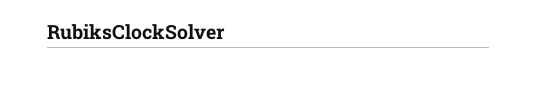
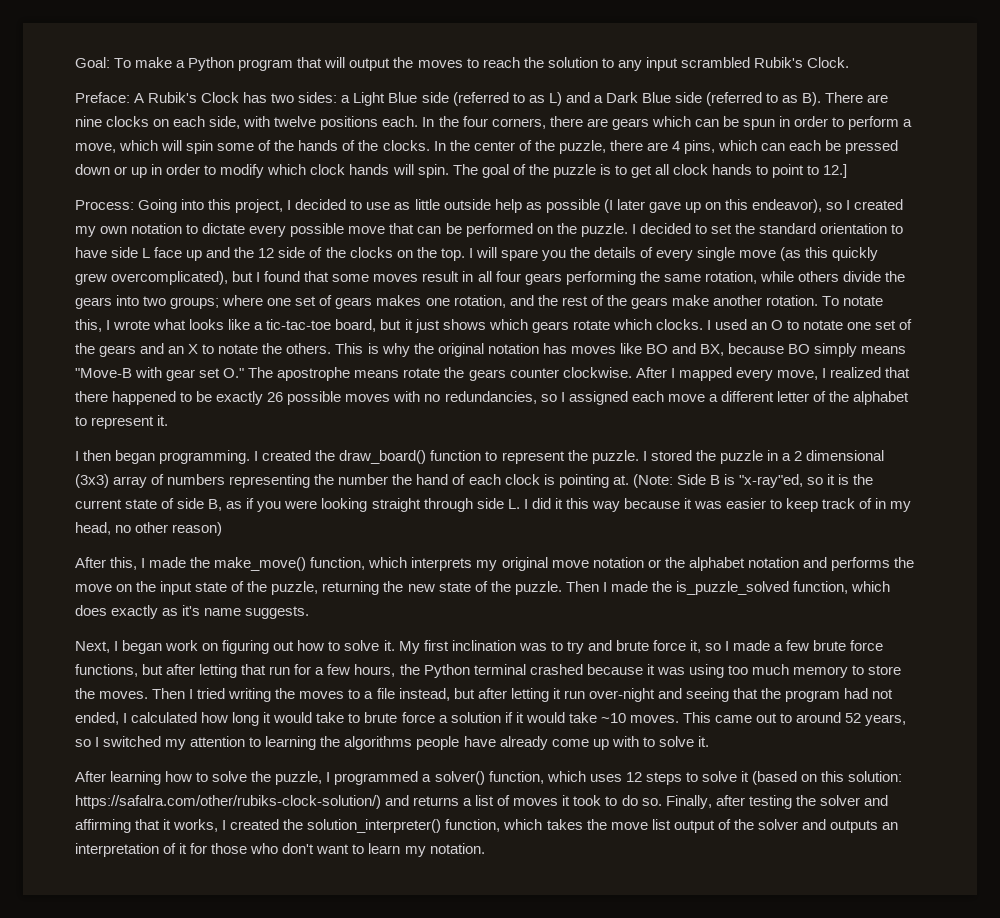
[47,24,225,40] RubiksClockSolver -> [75,57,849,71] [75,92,889,106] [75,116,913,130] [75,140,899,154] [75,164,848,178] [75,199,904,213] [75,223,904,237] [75,247,879,261] [75,271,905,285] [75,295,884,309] [75,319,913,333] [75,343,907,357] [75,367,910,381] [75,391,910,405] [75,415,169,429] [75,450,884,464] [75,474,874,488] [75,498,912,512] [75,522,223,536] [75,557,914,571] [75,581,891,595] [75,605,310,619] [75,640,884,654] [75,664,902,678] [75,688,894,702] [75,712,907,726] [75,736,709,750] [75,771,903,785] [75,795,888,809] [75,819,898,833] [75,843,485,857] Goal: To make a Python program that will output the moves to reach the solution to any input scrambled Rubik's Clock. // Preface: A Rubik's Clock has two sides: a Light Blue side (referred to as L) and a Dark Blue side (referred to as B). There are nine clocks on each side, with twelve positions each. In the four corners, there are gears which can be spun in order to perform a move, which will spin some of the hands of the clocks. In the center of the puzzle, there are 4 pins, which can each be pressed down or up in order to modify which clock hands will spin. The goal of the puzzle is to get all clock hands to point to 12.] // Process: Going into this project, I decided to use as little outside help as possible (I later gave up on this endeavor), so I created my own notation to dictate every possible move that can be performed on the puzzle. I decided to set the standard orientation to have side L face up and the 12 side of the clocks on the top. I will spare you the details of every single move (as this quickly grew overcomplicated), but I found that some moves result in all four gears performing the same rotation, while others divide the gears into two groups; where one set of gears makes one rotation, and the rest of the gears make another rotation. To notate this, I wrote what looks like a tic-tac-toe board, but it just shows which gears rotate which clocks. I used an O to notate one set of the gears and an X to notate the others. This is why the original notation has moves like BO and BX, because BO simply means "Move-B with gear set O." The apostrophe means rotate the gears counter clockwise. After I mapped every move, I realized that there happened to be exactly 26 possible moves with no redundancies, so I assigned each move a different letter of the alphabet to represent it. // I then began programming. I created the draw_board() function to represent the puzzle. I stored the puzzle in a 2 dimensional (3x3) array of numbers representing the number the hand of each clock is pointing at. (Note: Side B is "x-ray"ed, so it is the current state of side B, as if you were looking straight through side L. I did it this way because it was easier to keep track of in my head, no other reason) // After this, I made the make_move() function, which interprets my original move notation or the alphabet notation and performs the move on the input state of the puzzle, returning the new state of the puzzle. Then I made the is_puzzle_solved function, which does exactly as it's name suggests. // Next, I began work on figuring out how to solve it. My first inclination was to try and brute force it, so I made a few brute force functions, but after letting that run for a few hours, the Python terminal crashed because it was using too much memory to store the moves. Then I tried writing the moves to a file instead, but after letting it run over-night and seeing that the program had not ended, I calculated how long it would take to brute force a solution if it would take ~10 moves. This came out to around 52 years, so I switched my attention to learning the algorithms people have already come up with to solve it. // After learning how to solve the puzzle, I programmed a solver() function, which uses 12 steps to solve it (based on this solution: https://safalra.com/other/rubiks-clock-solution/) and returns a list of moves it took to do so. Finally, after testing the solver and affirming that it works, I created the solution_interpreter() function, which takes the move list output of the solver and outputs an interpretation of it for those who don't want to learn my notation.

